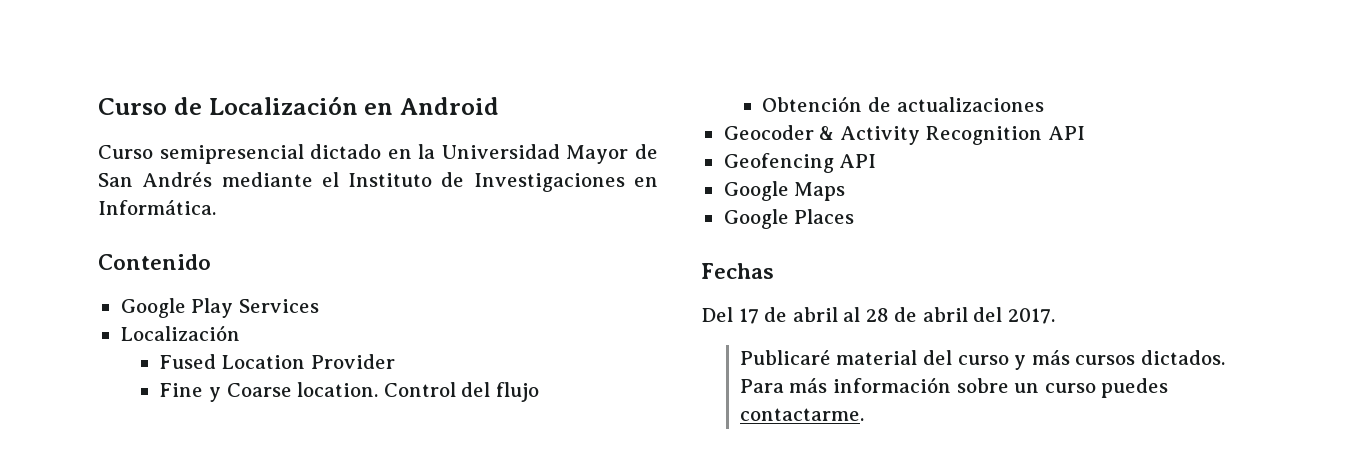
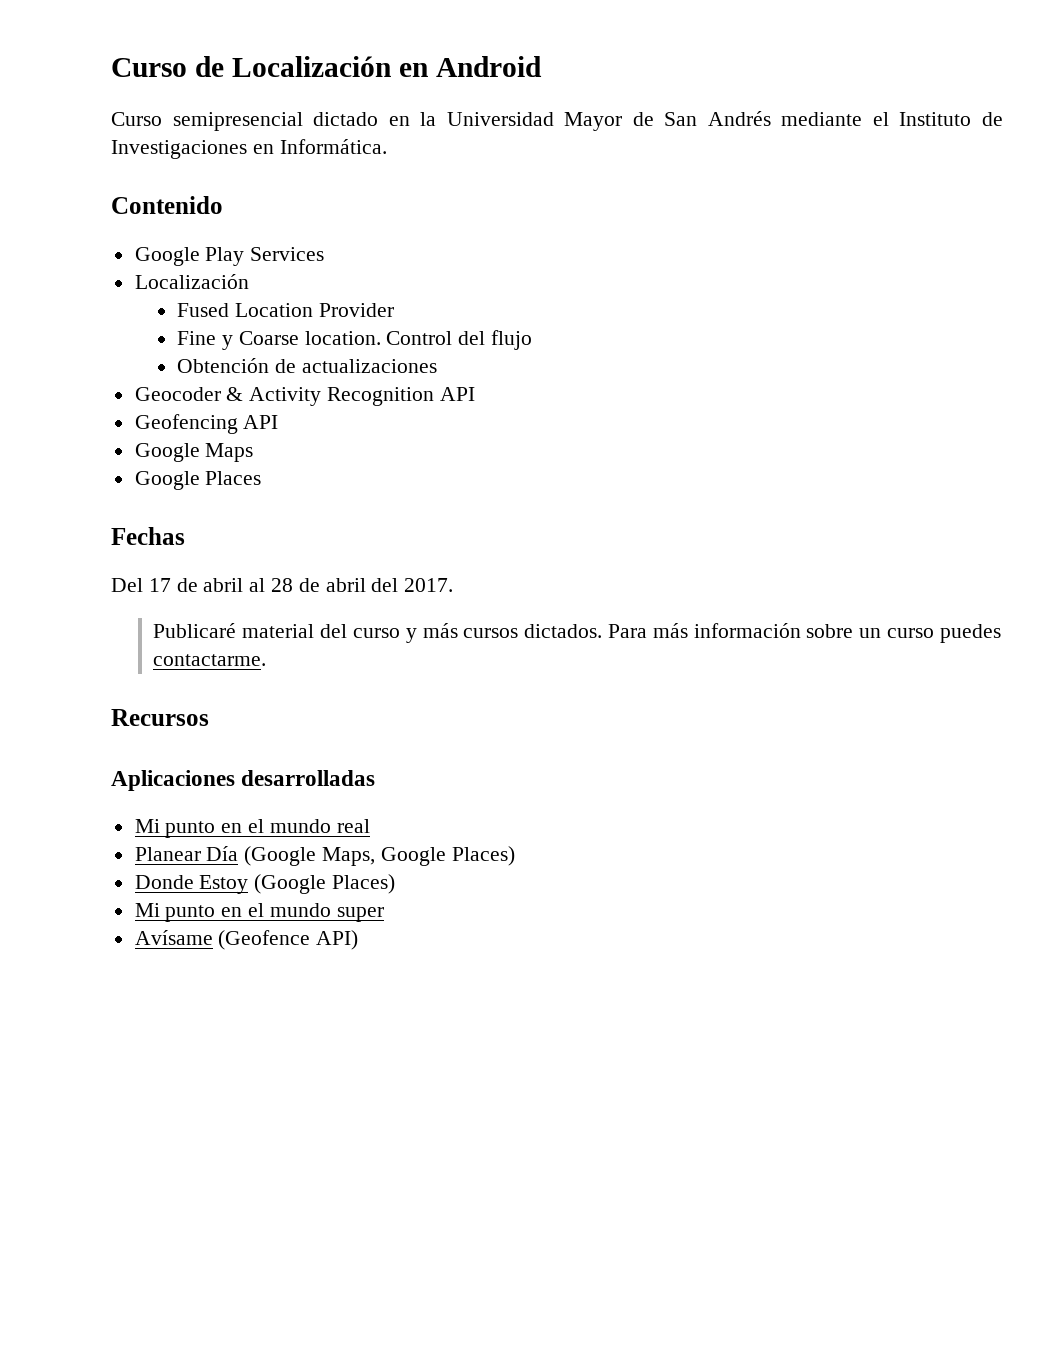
(864, 414) none -> [111,709,209,726] [111,770,376,791] [134,819,370,838] [134,846,515,866] [134,874,396,894] [134,903,384,922] [134,930,359,950] // Recursos // Aplicaciones desarrolladas // Mi punto en el mundo real // Planear Día (Google Maps, Google Places) // Donde Estoy (Google Places) // Mi punto en el mundo super // Avísame (Geofence API)

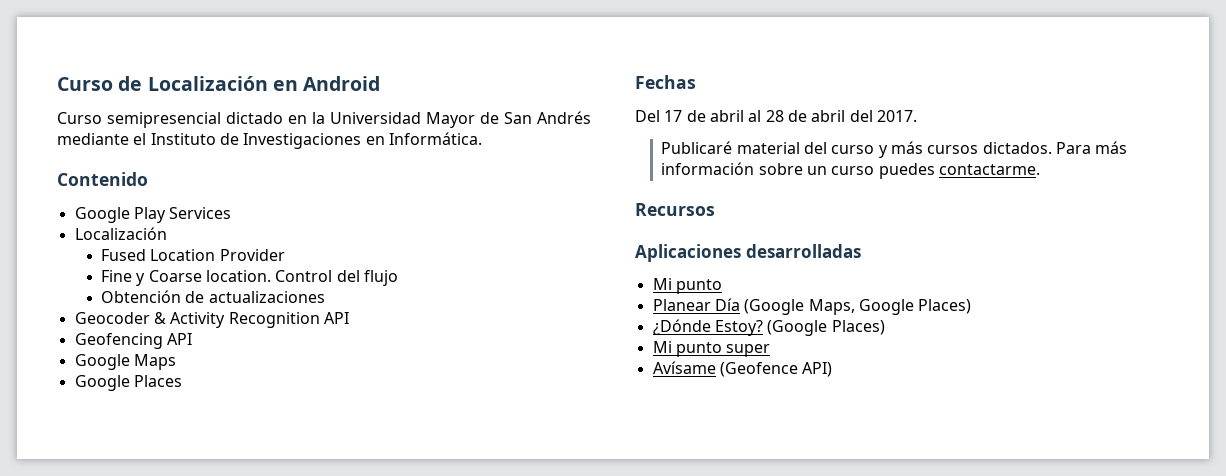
[221,819,370,833] en el mundo real -> (722, 286) none
[134,875,249,894] Donde Estoy -> [652,319,763,336] ¿Dónde Estoy?
[221,903,331,917] en el mundo -> (722, 349) none

